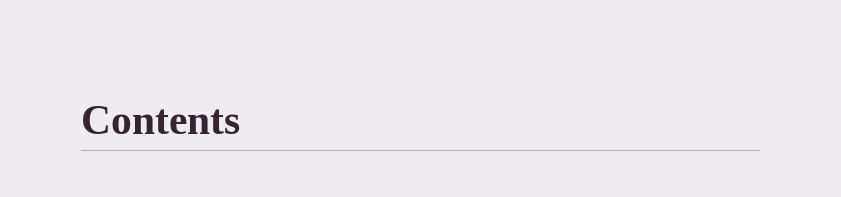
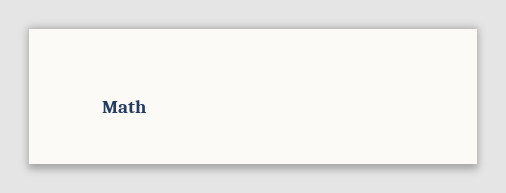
[81,106,240,134] Contents -> [102,100,147,113] Math

